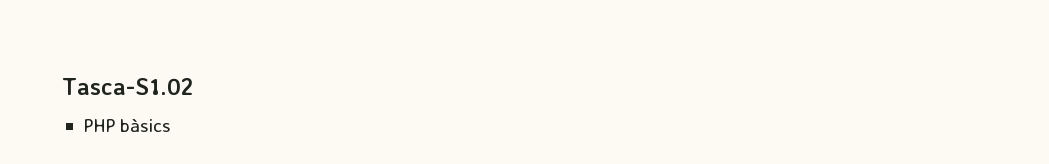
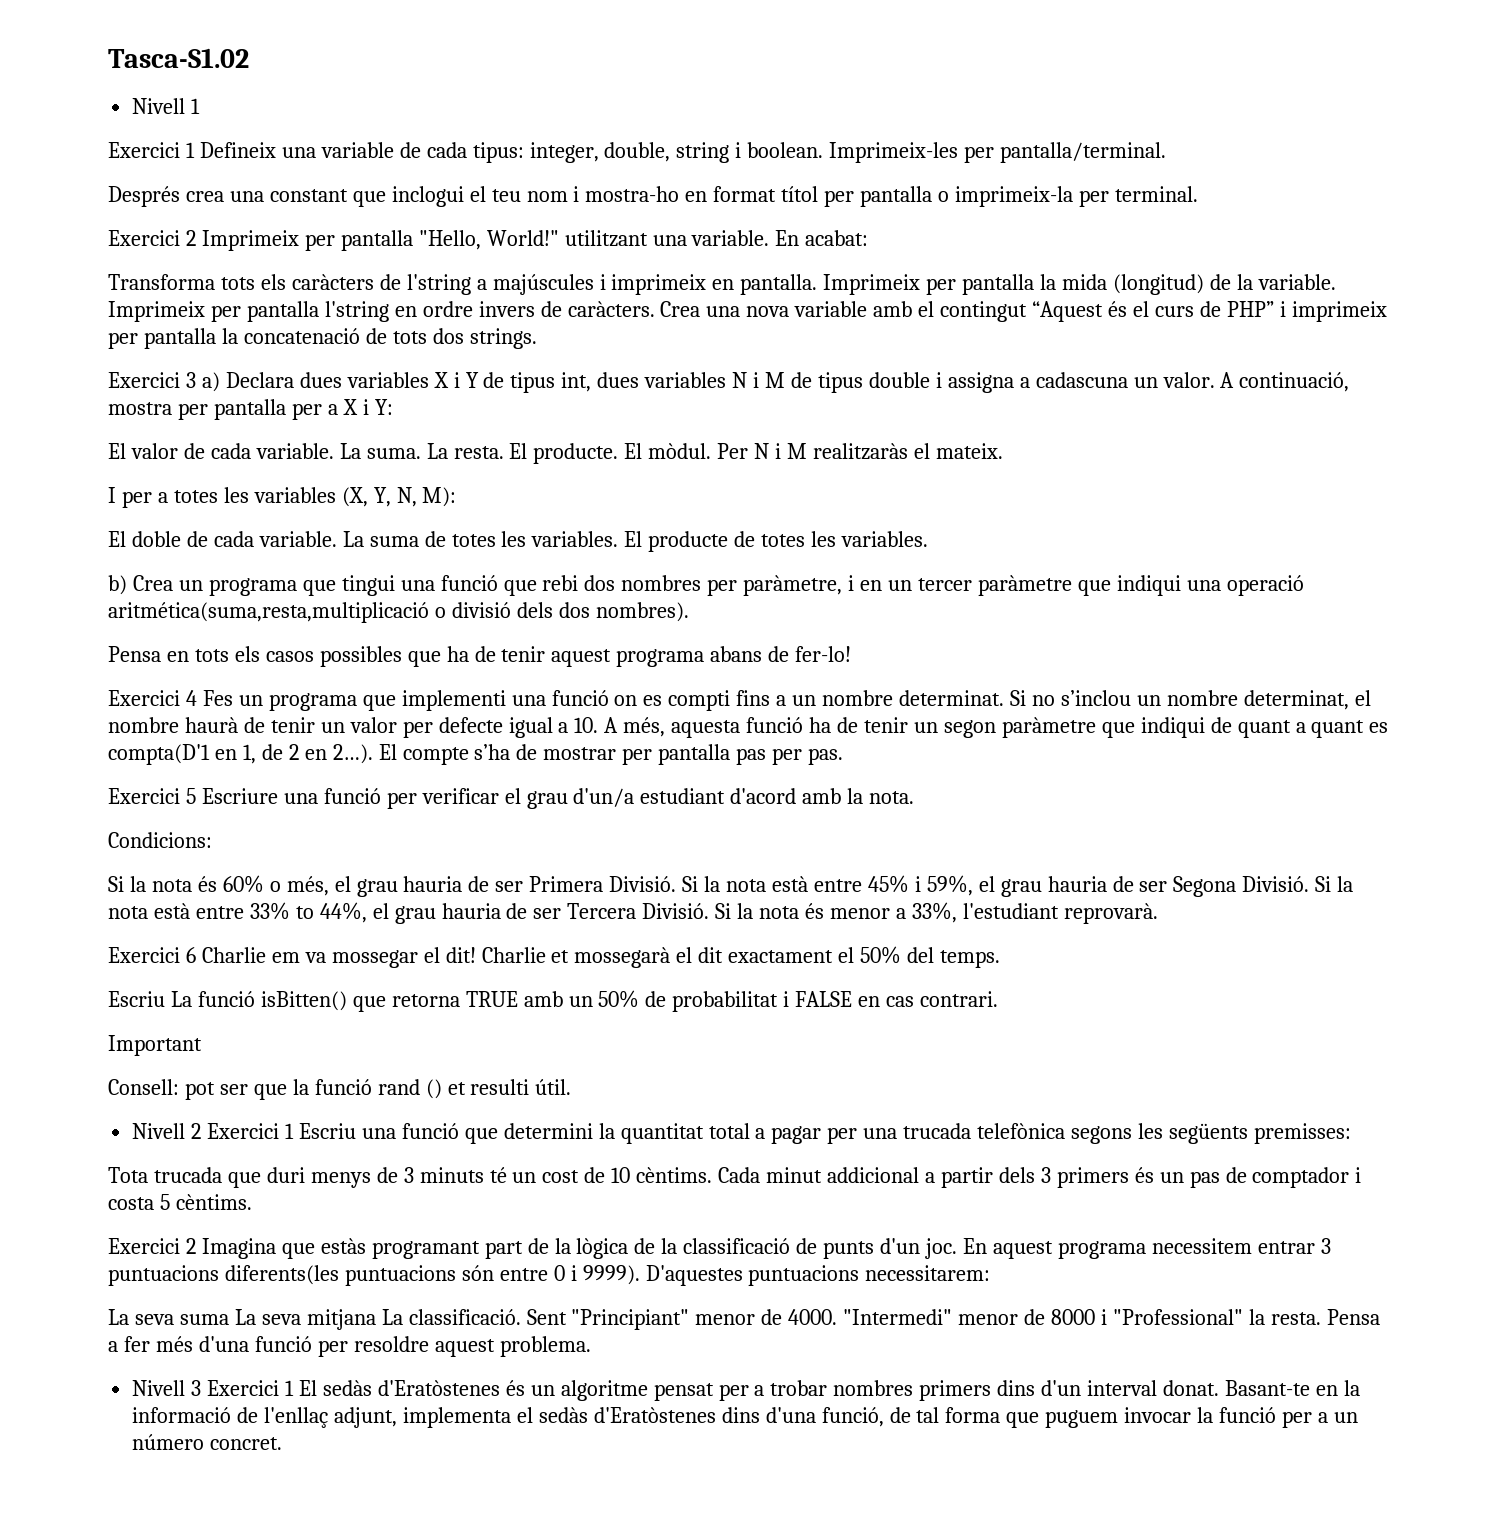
[82,118,172,132] PHP bàsics -> [132,98,201,114] [108,142,1167,163] [108,186,1198,207] [108,230,869,251] [108,274,1336,295] [108,301,1387,322] [108,328,537,349] [108,372,1350,393] [108,399,393,420] [108,443,1003,464] [108,487,457,508] [108,531,929,552] [108,575,1304,596] [108,602,689,623] [108,646,852,667] [108,690,1371,711] [108,717,1389,738] [108,744,844,765] [108,788,915,809] [108,832,212,848] [108,875,1354,897] [108,902,1158,924] [108,946,1000,968] [108,990,999,1012] [108,1035,202,1056] [108,1079,572,1100] [132,1123,1351,1144] [108,1167,1362,1188] [108,1194,252,1210] [108,1238,1331,1259] [108,1265,991,1286] [108,1309,1380,1330] [108,1336,591,1357] [132,1380,1360,1401] [132,1407,1358,1428] [132,1434,283,1450] Nivell 1 // Exercici 1 Defineix una variable de cada tipus: integer, double, string i boolean. Imprimeix-les per pantalla/terminal. // Després crea una constant que inclogui el teu nom i mostra-ho en format títol per pantalla o imprimeix-la per terminal. // Exercici 2 Imprimeix per pantalla "Hello, World!" utilitzant una variable. En acabat: // Transforma tots els caràcters de l'string a majúscules i imprimeix en pantalla. Imprimeix per pantalla la mida (longitud) de la variable. Imprimeix per pantalla l'string en ordre invers de caràcters. Crea una nova variable amb el contingut “Aquest és el curs de PHP” i imprimeix per pantalla la concatenació de tots dos strings. // Exercici 3 a) Declara dues variables X i Y de tipus int, dues variables N i M de tipus double i assigna a cadascuna un valor. A continuació, mostra per pantalla per a X i Y: // El valor de cada variable. La suma. La resta. El producte. El mòdul. Per N i M realitzaràs el mateix. // I per a totes les variables (X, Y, N, M): // El doble de cada variable. La suma de totes les variables. El producte de totes les variables. // b) Crea un programa que tingui una funció que rebi dos nombres per paràmetre, i en un tercer paràmetre que indiqui una operació aritmética(suma,resta,multiplicació o divisió dels dos nombres). // Pensa en tots els casos possibles que ha de tenir aquest programa abans de fer-lo! // Exercici 4 Fes un programa que implementi una funció on es compti fins a un nombre determinat. Si no s’inclou un nombre determinat, el nombre haurà de tenir un valor per defecte igual a 10. A més, aquesta funció ha de tenir un segon paràmetre que indiqui de quant a quant es compta(D'1 en 1, de 2 en 2…). El compte s’ha de mostrar per pantalla pas per pas. // Exercici 5 Escriure una funció per verificar el grau d'un/a estudiant d'acord amb la nota. // Condicions: // Si la nota és 60% o més, el grau hauria de ser Primera Divisió. Si la nota està entre 45% i 59%, el grau hauria de ser Segona Divisió. Si la nota està entre 33% to 44%, el grau hauria de ser Tercera Divisió. Si la nota és menor a 33%, l'estudiant reprovarà. // Exercici 6 Charlie em va mossegar el dit! Charlie et mossegarà el dit exactament el 50% del temps. // Escriu La funció isBitten() que retorna TRUE amb un 50% de probabilitat i FALSE en cas contrari. // Important // Consell: pot ser que la funció rand () et resulti útil. // Nivell 2 Exercici 1 Escriu una funció que determini la quantitat total a pagar per una trucada telefònica segons les següents premisses: // Tota trucada que duri menys de 3 minuts té un cost de 10 cèntims. Cada minut addicional a partir dels 3 primers és un pas de comptador i costa 5 cèntims. // Exercici 2 Imagina que estàs programant part de la lògica de la classificació de punts d'un joc. En aquest programa necessitem entrar 3 puntuacions diferents(les puntuacions són entre 0 i 9999). D'aquestes puntuacions necessitarem: // La seva suma La seva mitjana La classificació. Sent "Principiant" menor de 4000. "Intermedi" menor de 8000 i "Professional" la resta. Pensa a fer més d'una funció per resoldre aquest problema. // Nivell 3 Exercici 1 El sedàs d'Eratòstenes és un algoritme pensat per a trobar nombres primers dins d'un interval donat. Basant-te en la informació de l'enllaç adjunt, implementa el sedàs d'Eratòstenes dins d'una funció, de tal forma que puguem invocar la funció per a un número concret.

